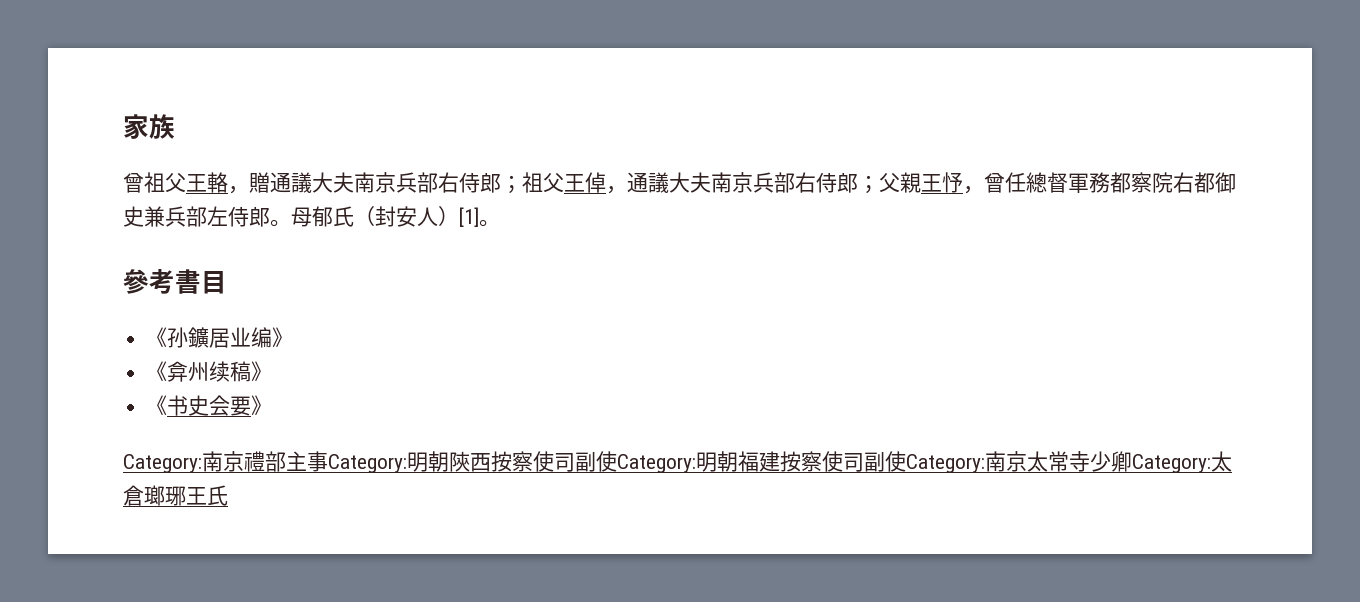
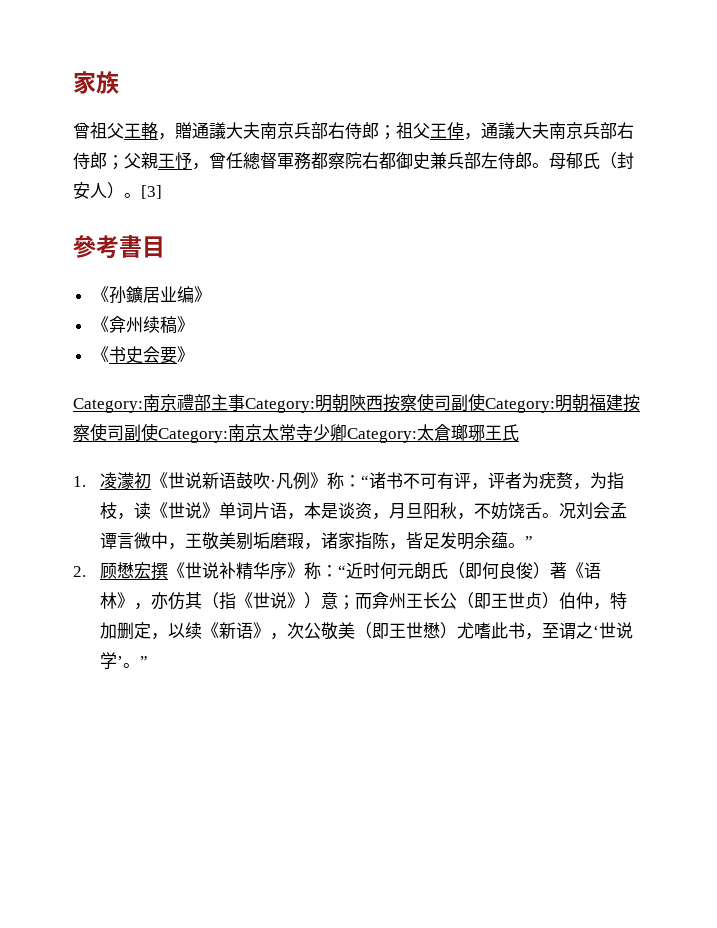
[459,207,500,227] [1]。 -> [124,185,162,199] 。[3]
(228, 495) none -> [73,472,625,490] [100,502,628,520] [100,532,534,550] [73,562,602,580] [100,592,628,610] [100,622,634,640] [100,652,149,669] // 1.凌濛初《世说新语鼓吹·凡例》称：“诸书不可有评，评者为疣赘，为指枝，读《世说》单词片语，本是谈资，月旦阳秋，不妨饶舌。况刘会孟谭言微中，王敬美剔垢磨瑕，诸家指陈，皆足发明余蕴。” // 2.顾懋宏撰《世说补精华序》称：“近时何元朗氏（即何良俊）著《语林》，亦仿其（指《世说》）意；而弇州王长公（即王世贞）伯仲，特加删定，以续《新语》，次公敬美（即王世懋）尤嗜此书，至谓之‘世说学’。”

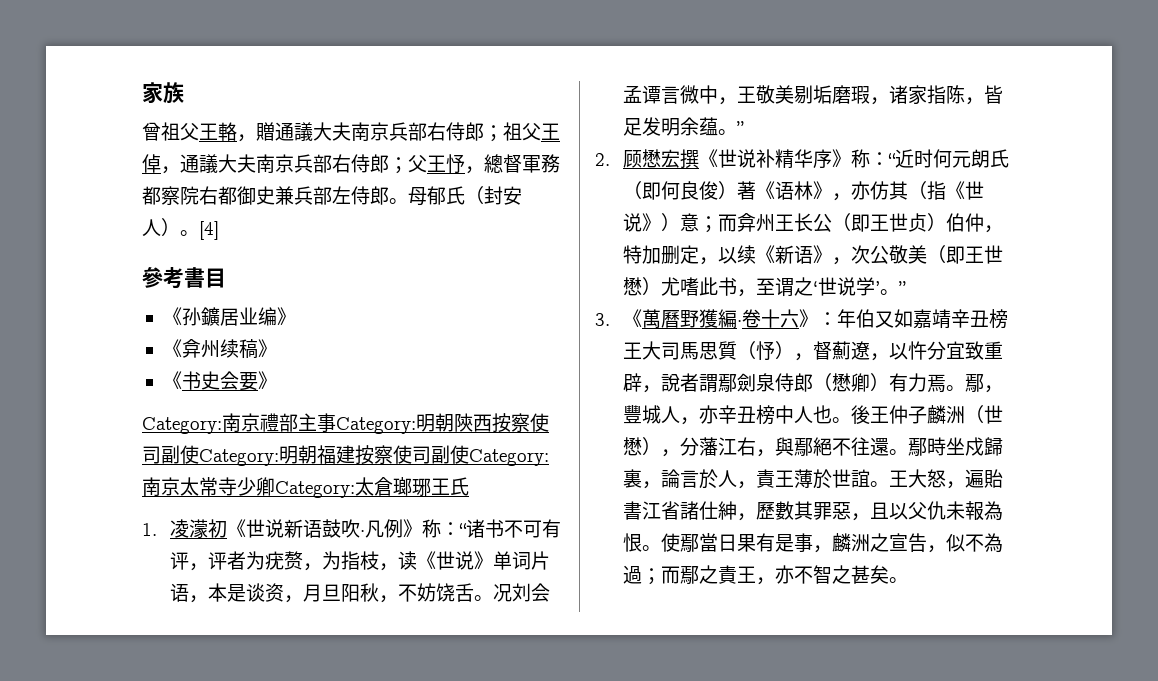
[141,152,243,170] 親王忬，曾任 -> [427,154,484,174] 王忬，
[141,185,162,199] [3] -> [199,221,219,240] [4]
(149, 661) none -> [595,309,1008,329] [622,341,1003,361] [622,373,1003,393] [622,405,1003,425] [622,437,1003,457] [622,469,1003,489] [622,501,1003,521] [622,533,1003,553] [622,565,908,585] // 3.《萬曆野獲編·卷十六》：年伯又如嘉靖辛丑榜王大司馬思質（忬），督薊遼，以忤分宜致重辟，說者謂鄢劍泉侍郎（懋卿）有力焉。鄢，豐城人，亦辛丑榜中人也。後王仲子麟洲（世懋），分藩江右，與鄢絕不往還。鄢時坐戍歸裏，論言於人，責王薄於世誼。王大怒，遍貽書江省諸仕紳，歷數其罪惡，且以父仇未報為恨。使鄢當日果有是事，麟洲之宣告，似不為過；而鄢之責王，亦不智之甚矣。

